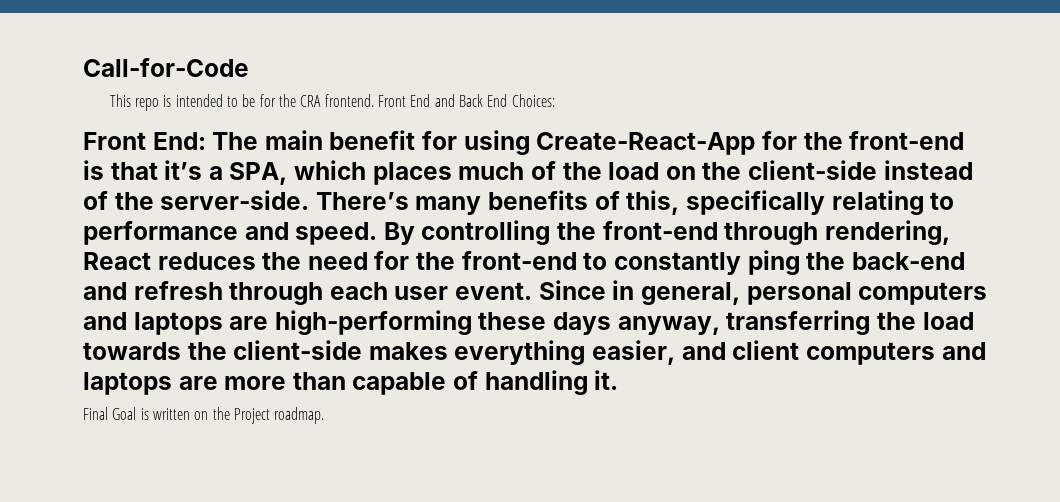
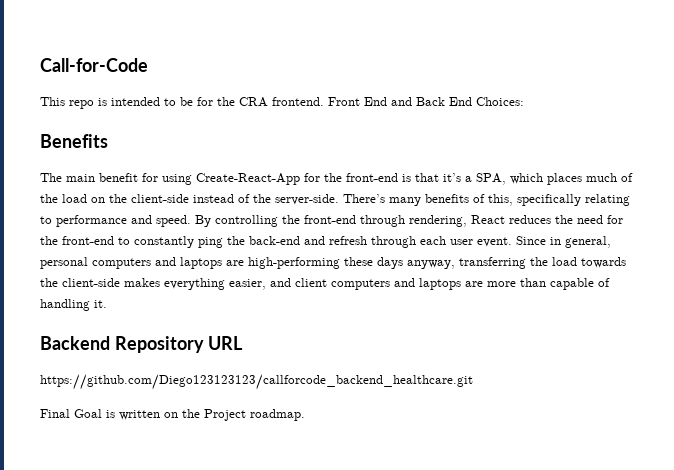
[83,132,206,150] Front End: -> [40,134,108,148] Benefits //
(619, 380) none -> [40,336,244,353] [40,374,473,390] // Backend Repository URL // https://github.com/Diego123123123/callforcode_backend_healthcare.git

